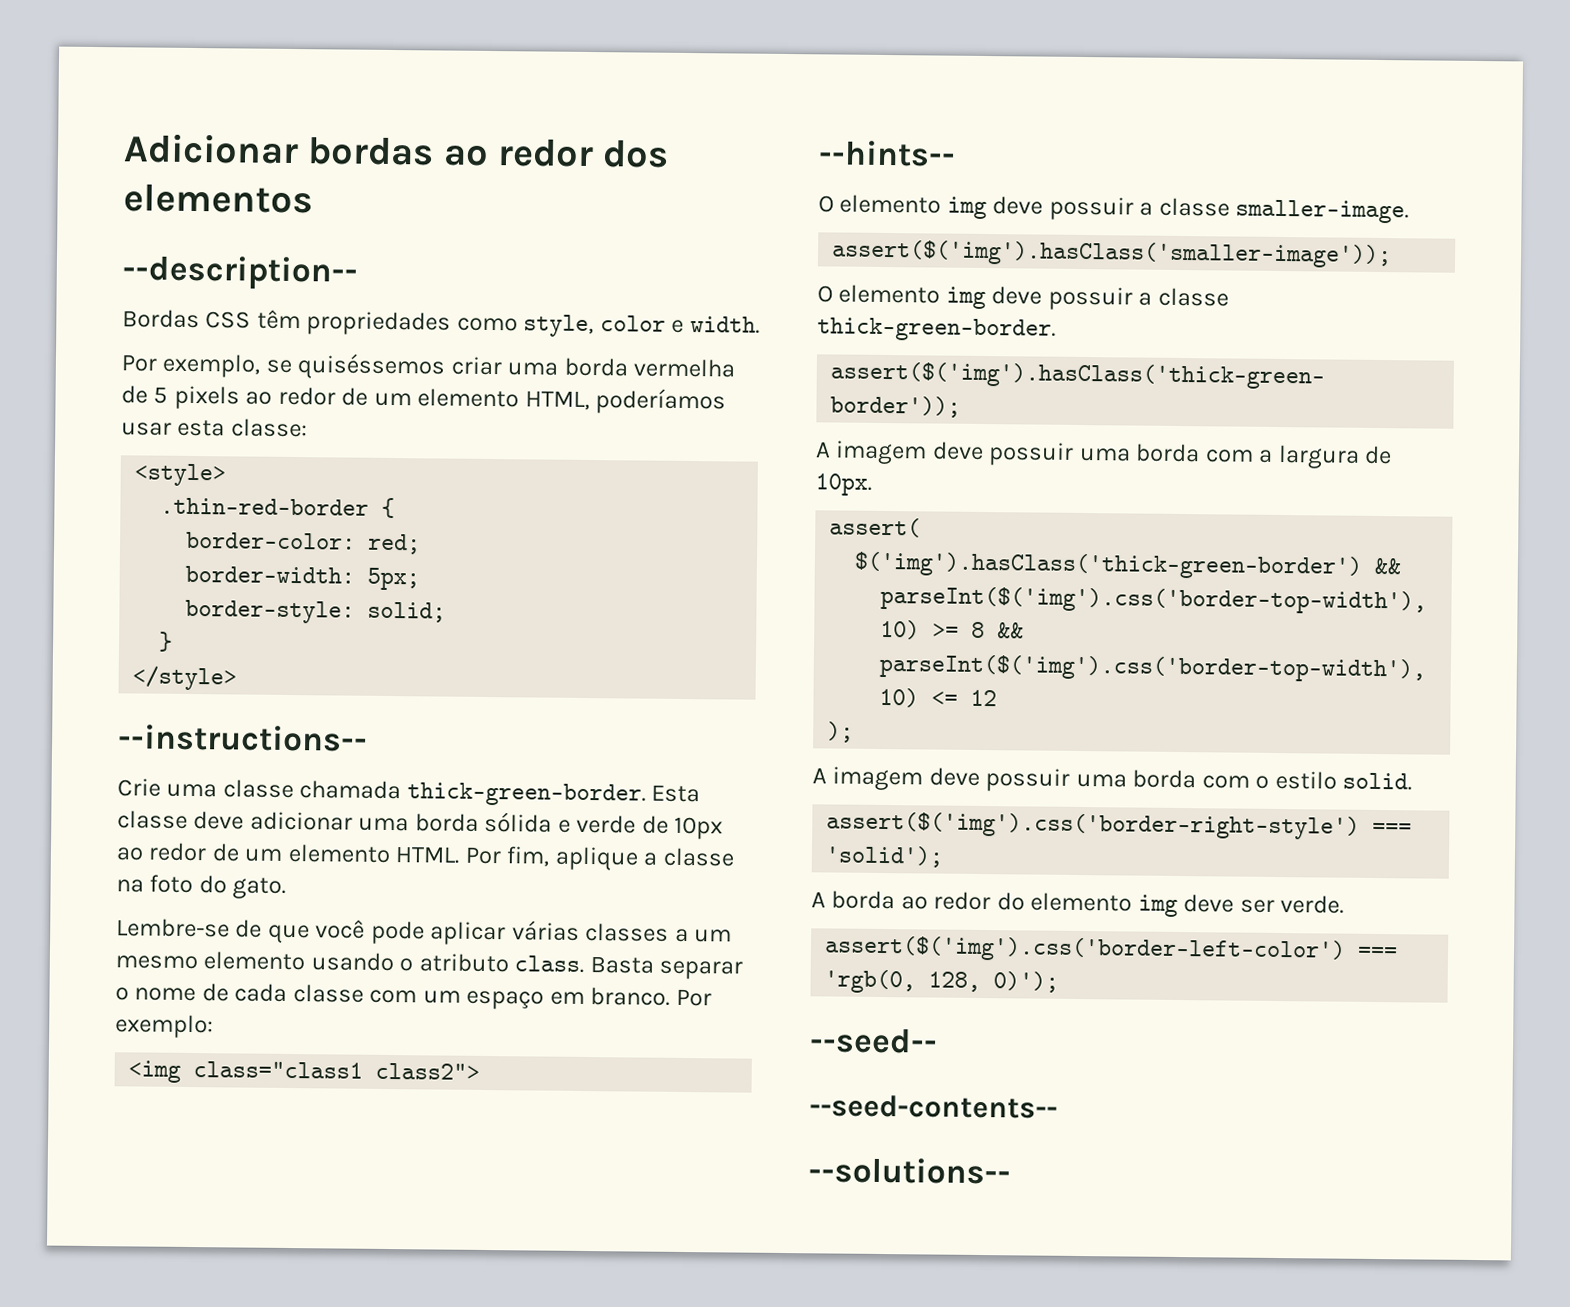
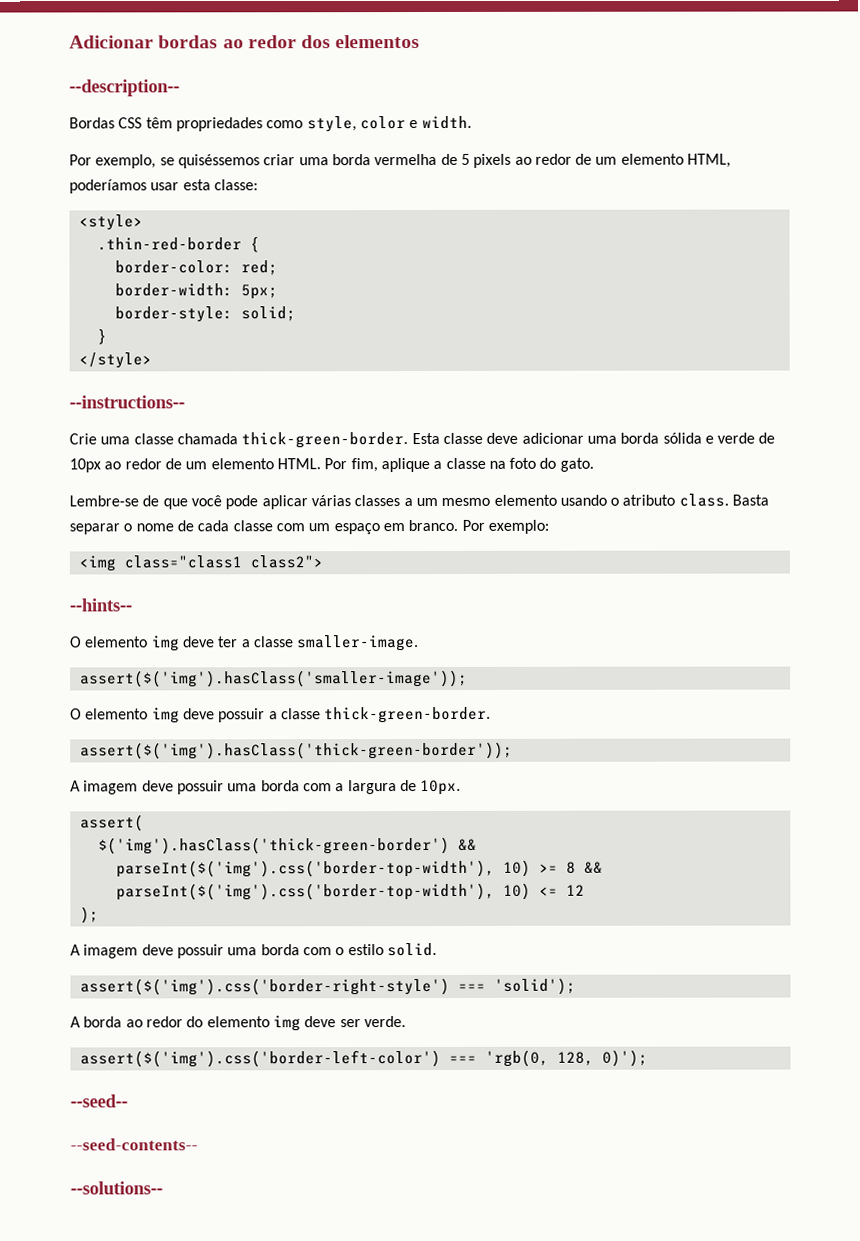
[1048,196,1134,221] possuir -> [218,636,239,648] ter

